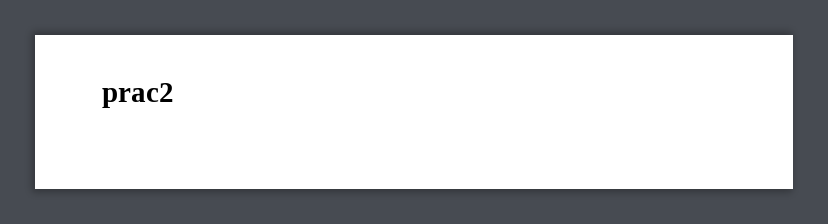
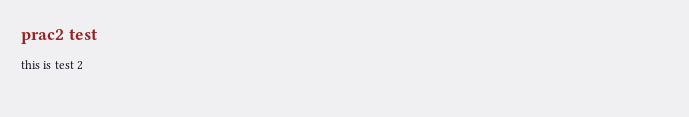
(174, 95) none -> [68,29,97,40] [21,60,84,70] test // this is test 2

